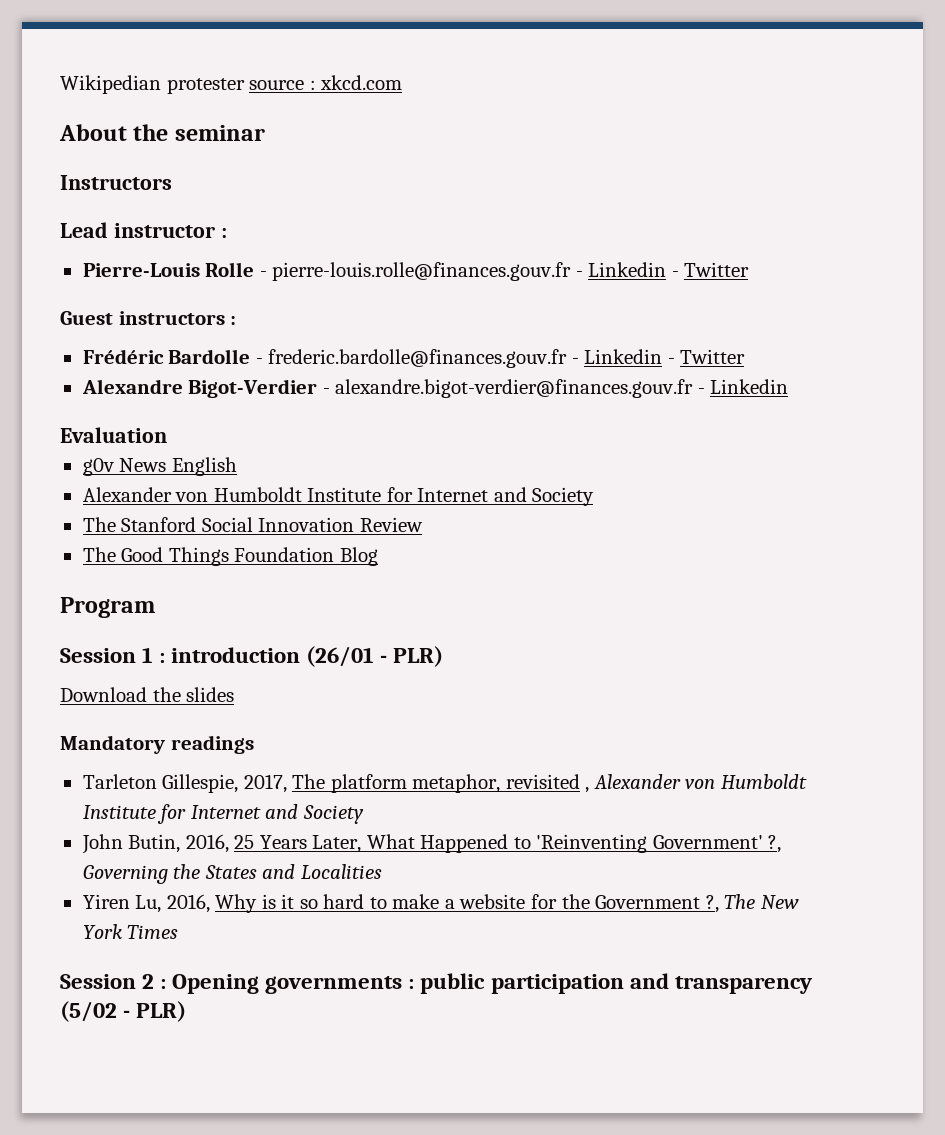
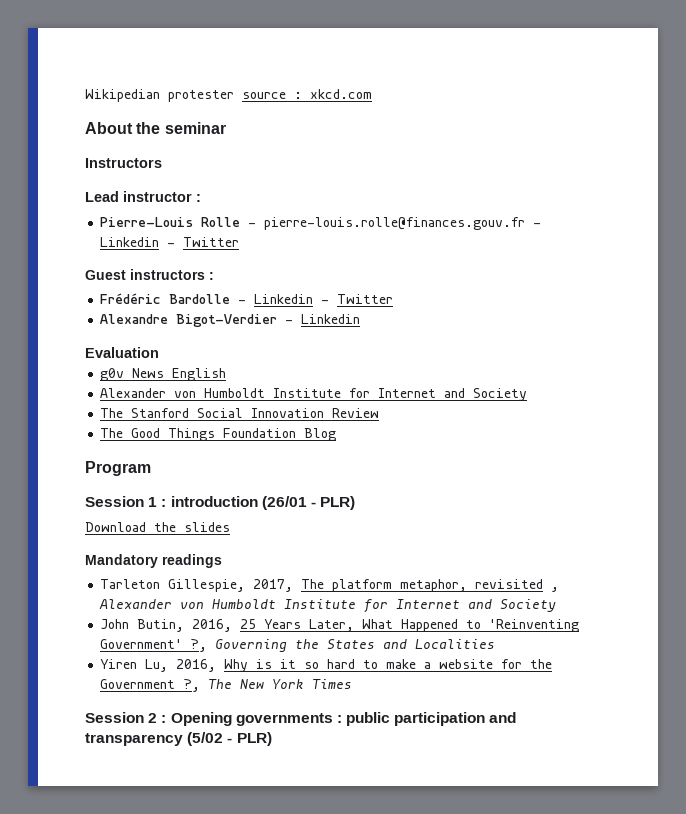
[268,349,579,368] frederic.bardolle@finances.gouv.fr - -> (247, 302) none
[335,379,705,398] alexandre.bigot-verdier@finances.gouv.fr - -> (294, 322) none

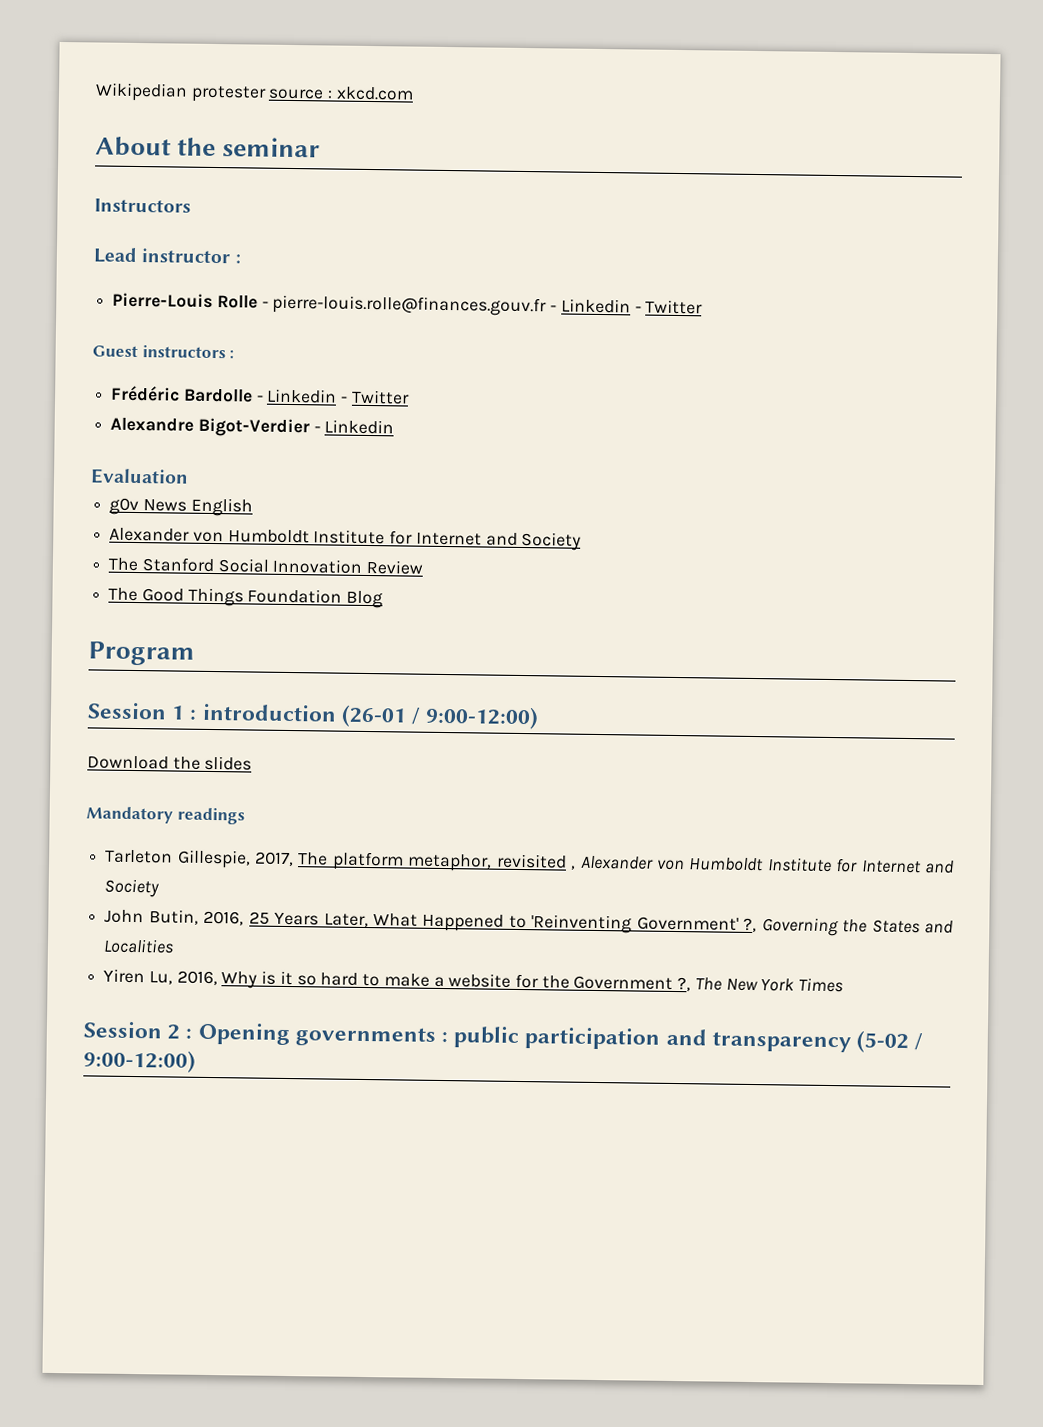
[261,496,356,510] (26/01 - PLR) -> [340,704,540,730] (26-01 / 9:00-12:00)
[187,732,272,746] (5/02 - PLR) -> [856,1030,924,1054] [83,1049,196,1073] (5-02 / 9:00-12:00)

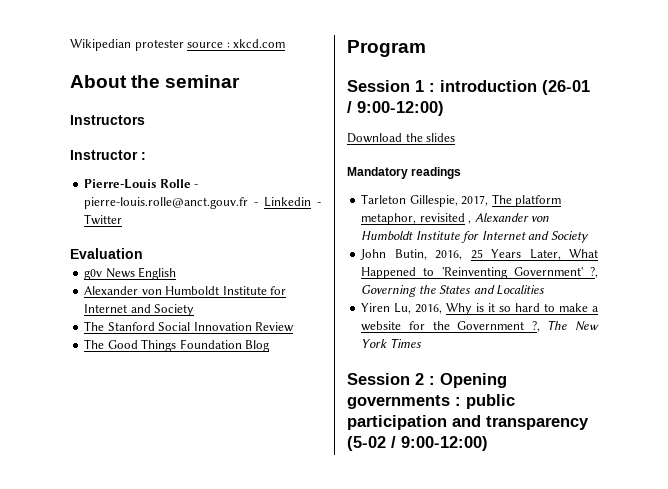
[93,247,231,264] Lead instructor -> [70,150,138,160] Instructor
[272,294,704,317] [92,345,235,359] [111,385,410,405] [110,417,395,438] pierre-louis.rolle@finances.gouv.fr - Linkedin - Twitter // Guest instructors : // Frédéric Bardolle - Linkedin - Twitter // Alexandre Bigot-Verdier - Linkedin -> [84,197,321,209] [84,214,123,225] pierre-louis.rolle@anct.gouv.fr - Linkedin - Twitter

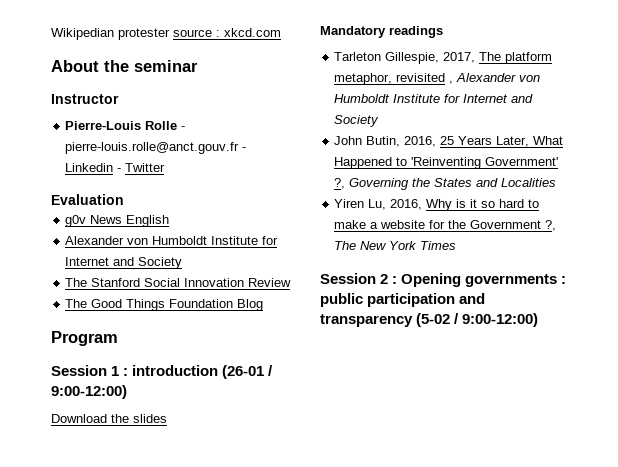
[70,115,145,125] // Instructors -> (198, 66) none
[141,152,146,160] : -> (119, 99) none

